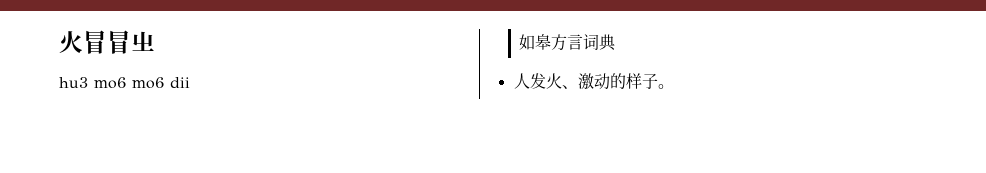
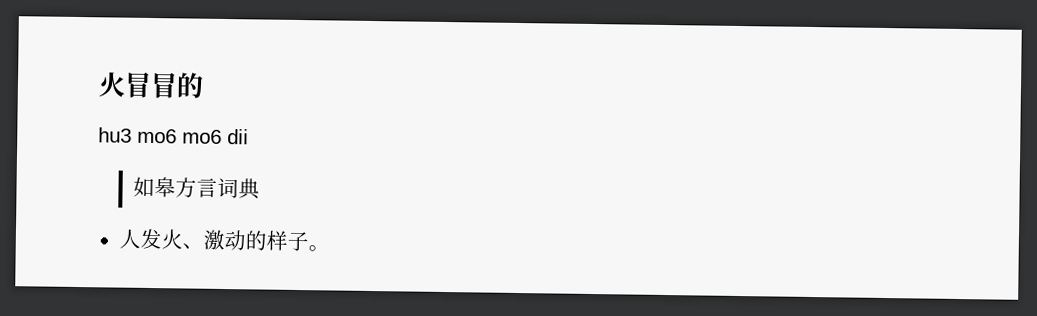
[131,31,155,51] 㞢 -> [176,72,204,99] 的

